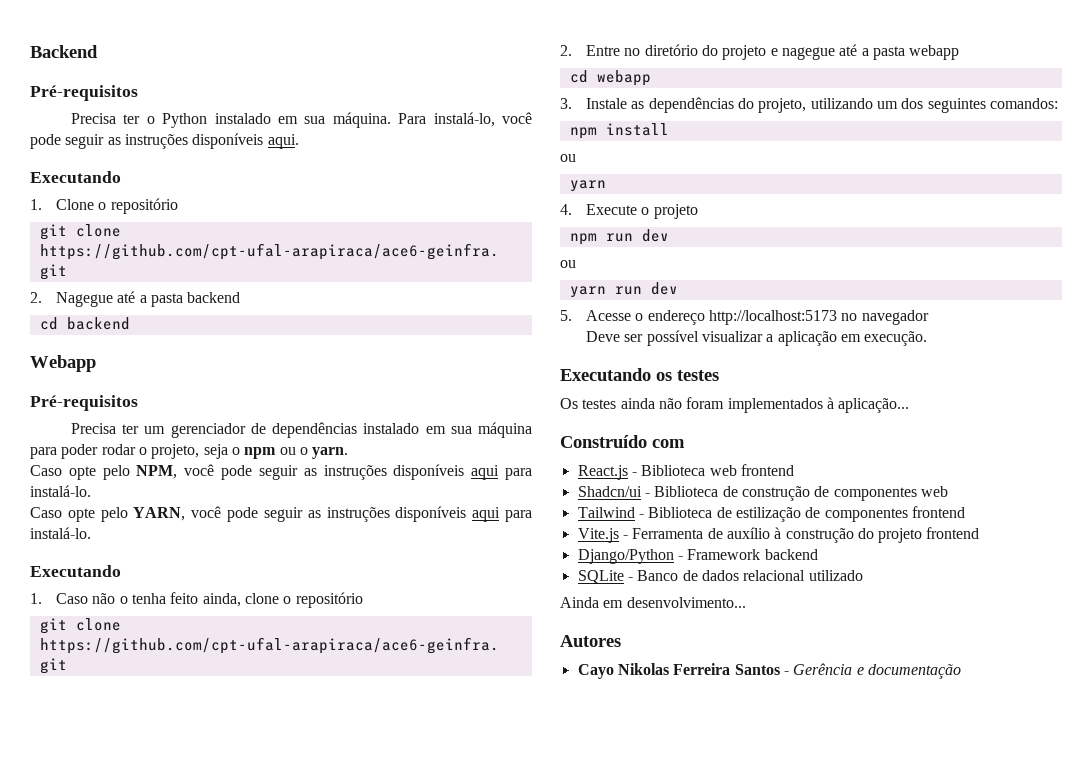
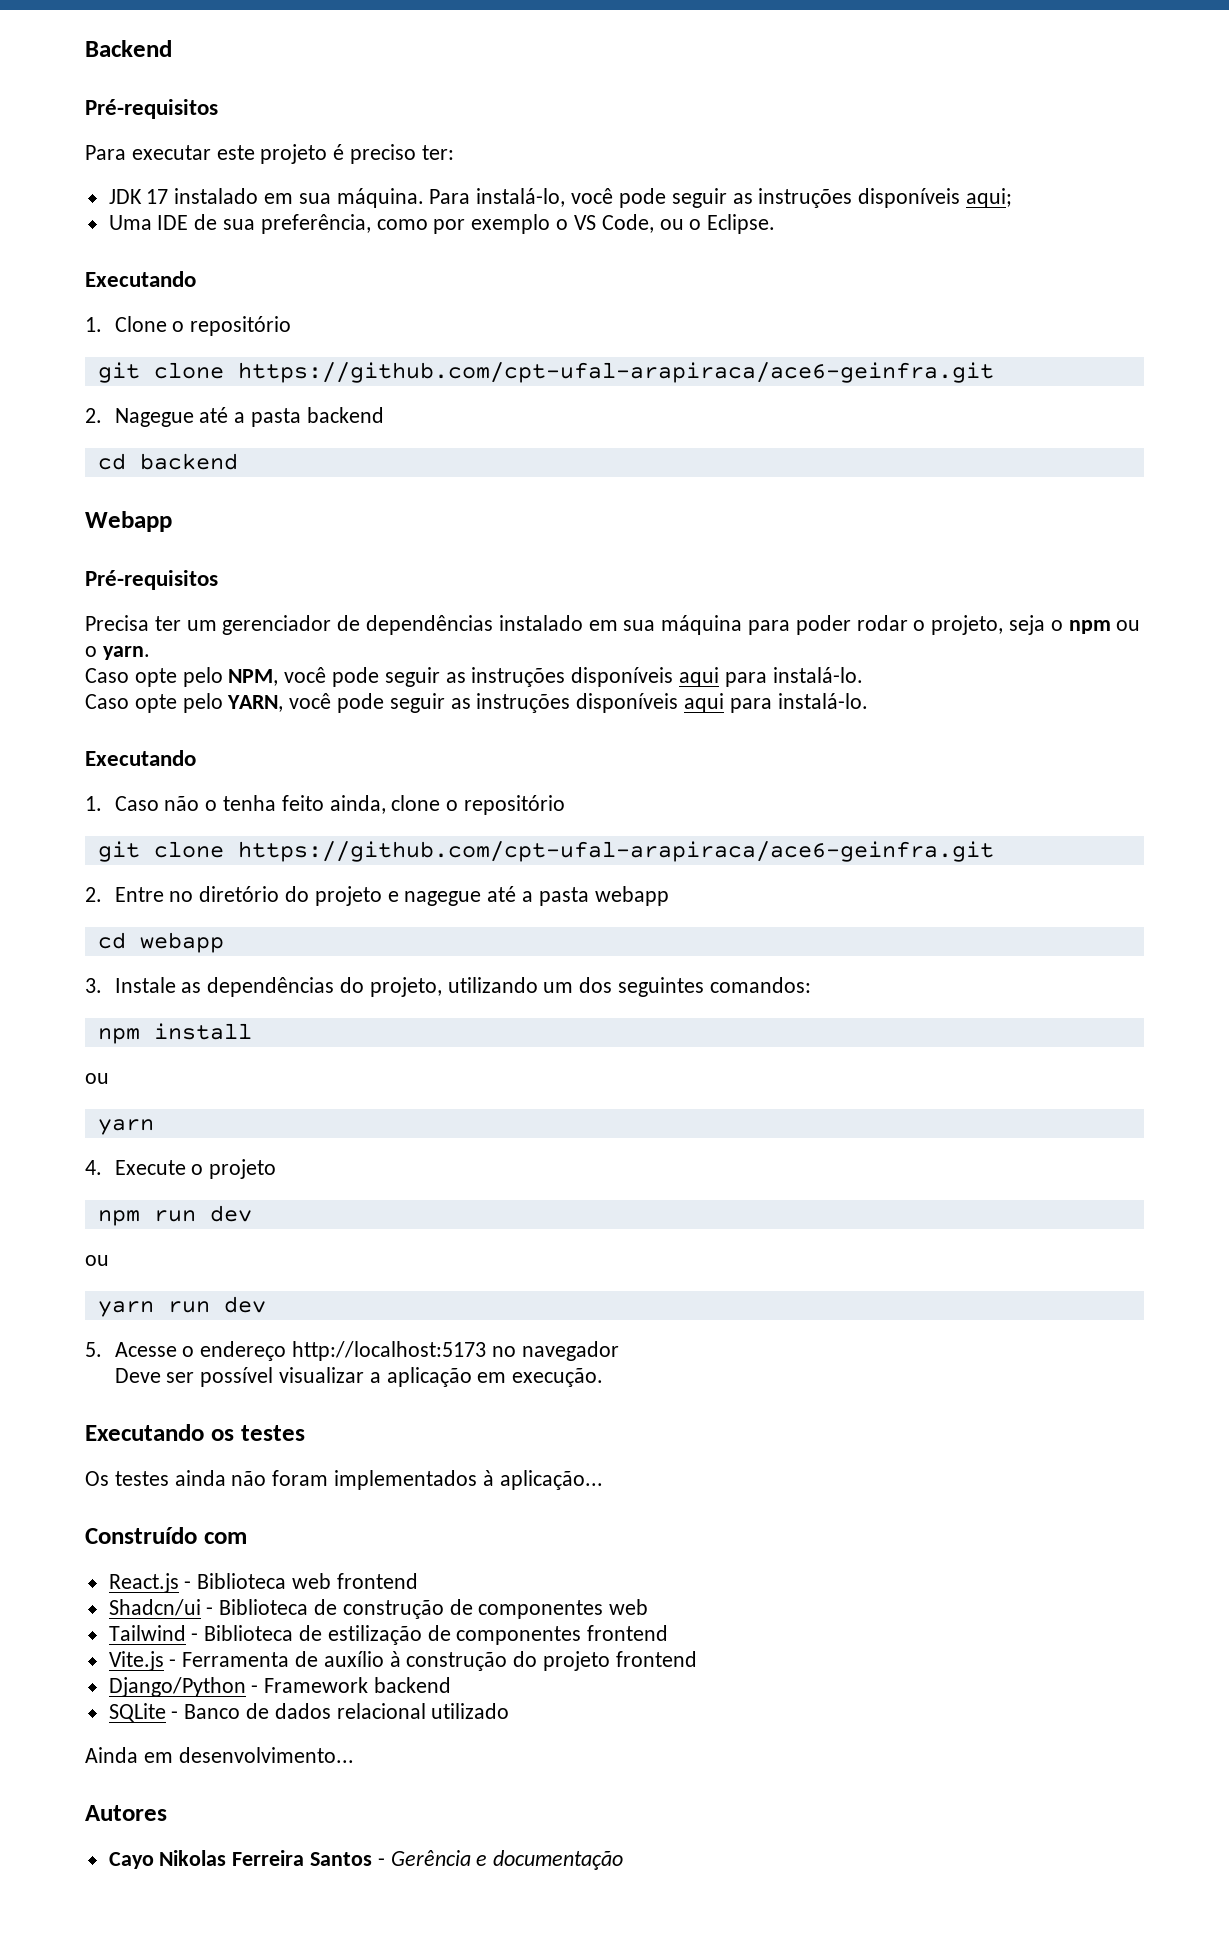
[70,113,208,128] Precisa ter o Python -> [85,144,454,164] [108,189,169,204] Para executar este projeto é preciso ter: // JDK 17
[267,134,299,149] aqui. -> [965,188,1012,208] [108,214,776,234] aqui; // Uma IDE de sua preferência, como por exemplo o VS Code, ou o Eclipse.

